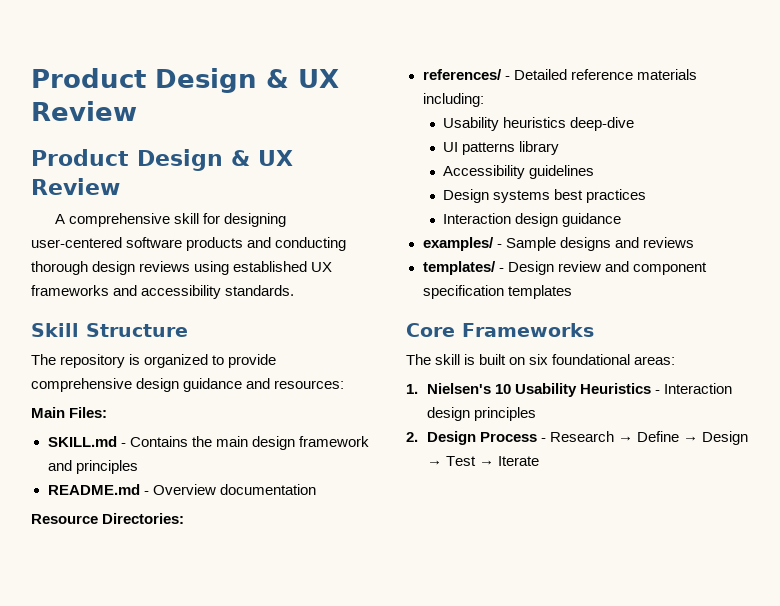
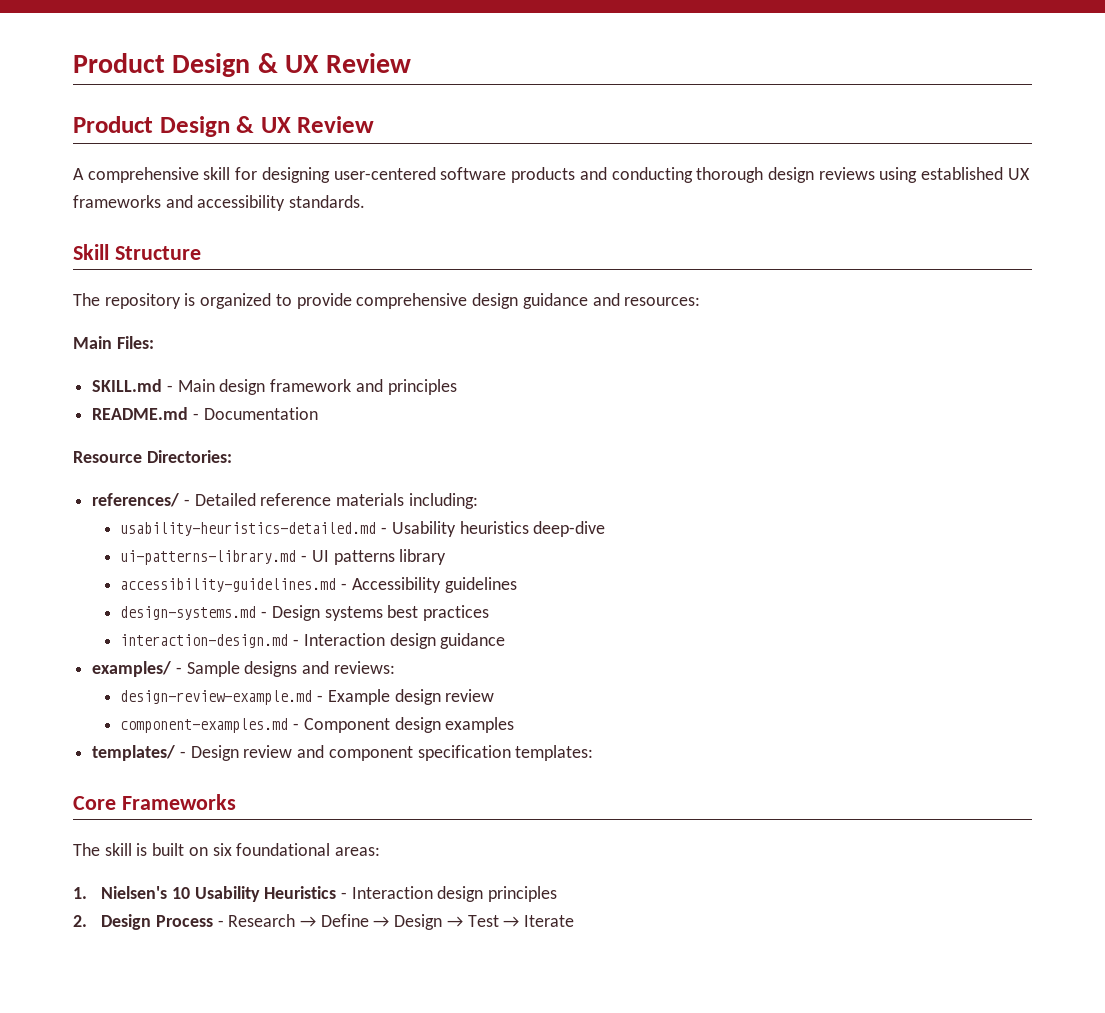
[129,436,248,447] Contains the main -> [177,379,215,392] Main
[152,484,316,495] Overview documentation -> [203,407,318,420] Documentation
(484, 100) none -> [120,522,388,536] usability-heuristics-detailed.md -
(635, 124) none -> [120,550,308,565] ui-patterns-library.md -
(560, 148) none -> [120,578,348,592] accessibility-guidelines.md -
(595, 172) none -> [120,606,268,620] design-systems.md -
(647, 196) none -> [120,634,300,648] interaction-design.md -
[642,237,694,248] reviews -> [333,661,395,674] [120,689,495,705] [120,717,515,733] reviews: // design-review-example.md - Example design review // component-examples.md - Component design examples
[507,285,572,299] templates -> [515,745,594,761] templates:

